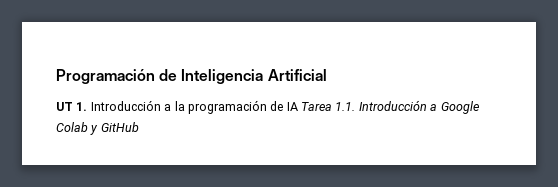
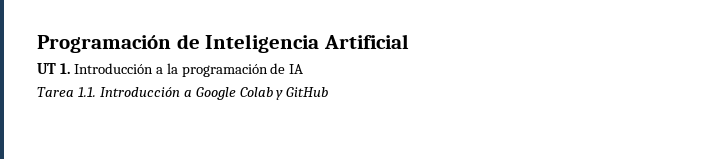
(298, 106) none -> (304, 69) //

